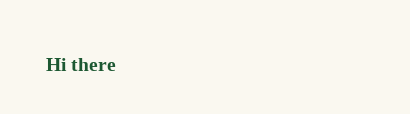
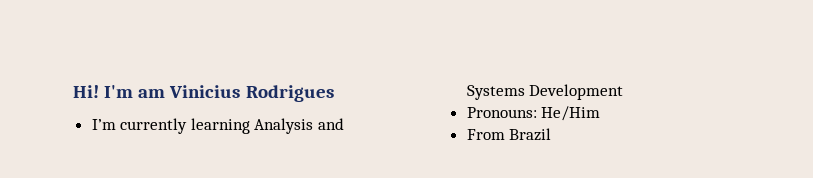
[46,58,117,71] Hi there -> [73,85,334,102] [91,118,345,134] [466,84,624,100] [466,106,601,121] [466,128,552,141] Hi! I'm am Vinicius Rodrigues // I’m currently learning Analysis and Systems Development // Pronouns: He/Him // From Brazil

